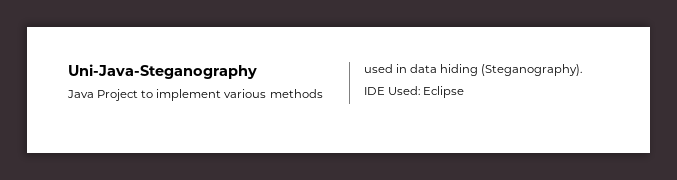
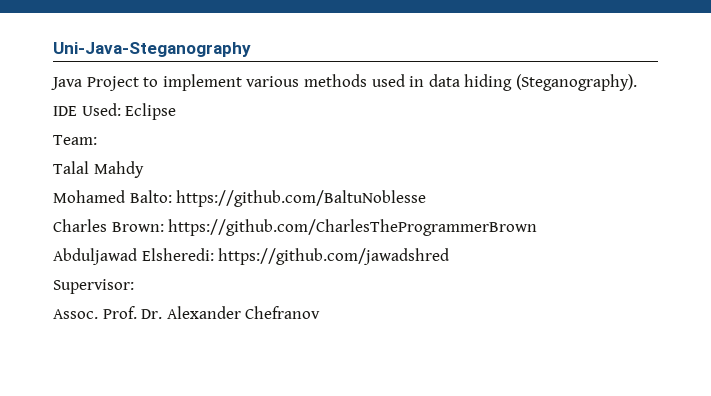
(465, 92) none -> [53,135,97,145] [53,161,144,178] [53,190,427,207] [53,219,538,236] [53,248,450,265] [53,279,134,294] [53,306,321,319] // Team: // Talal Mahdy // Mohamed Balto: https://github.com/BaltuNoblesse // Charles Brown: https://github.com/CharlesTheProgrammerBrown // Abduljawad Elsheredi: https://github.com/jawadshred // Supervisor: // Assoc. Prof. Dr. Alexander Chefranov

